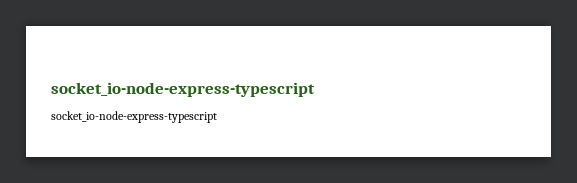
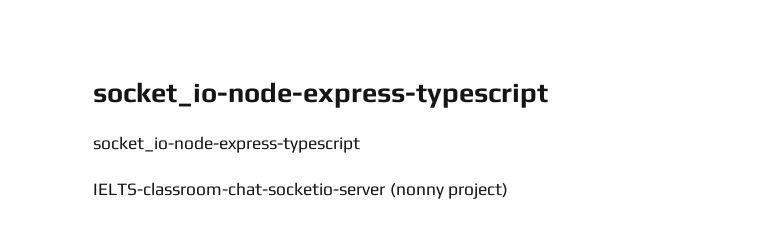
(217, 117) none -> [93,182,509,199] // IELTS-classroom-chat-socketio-server (nonny project)

